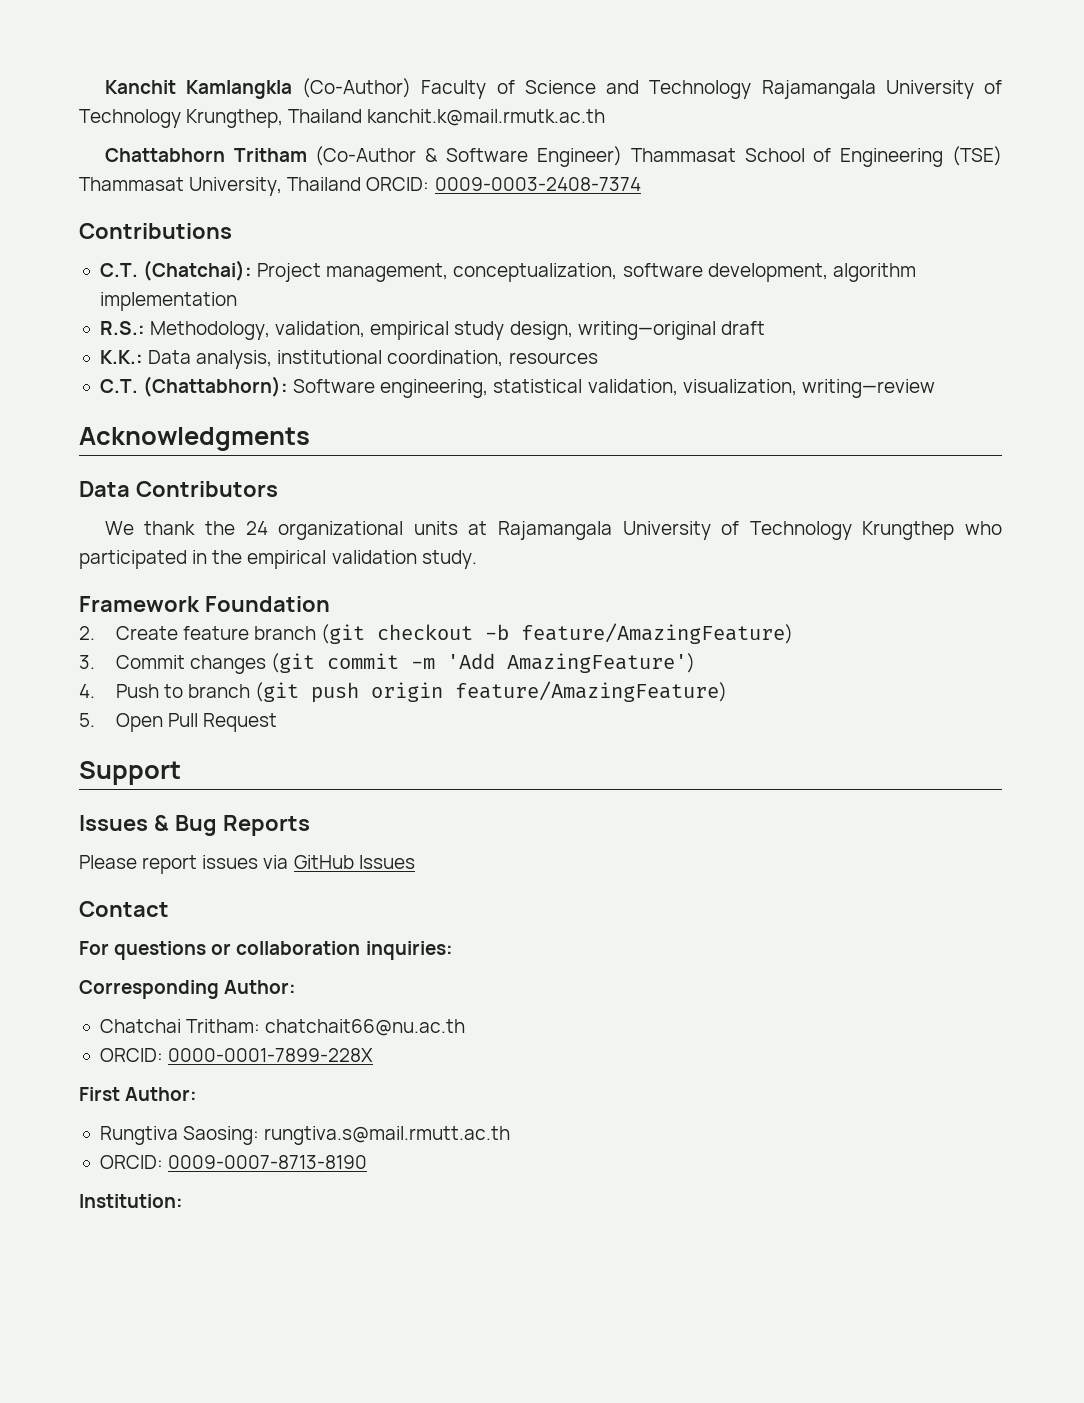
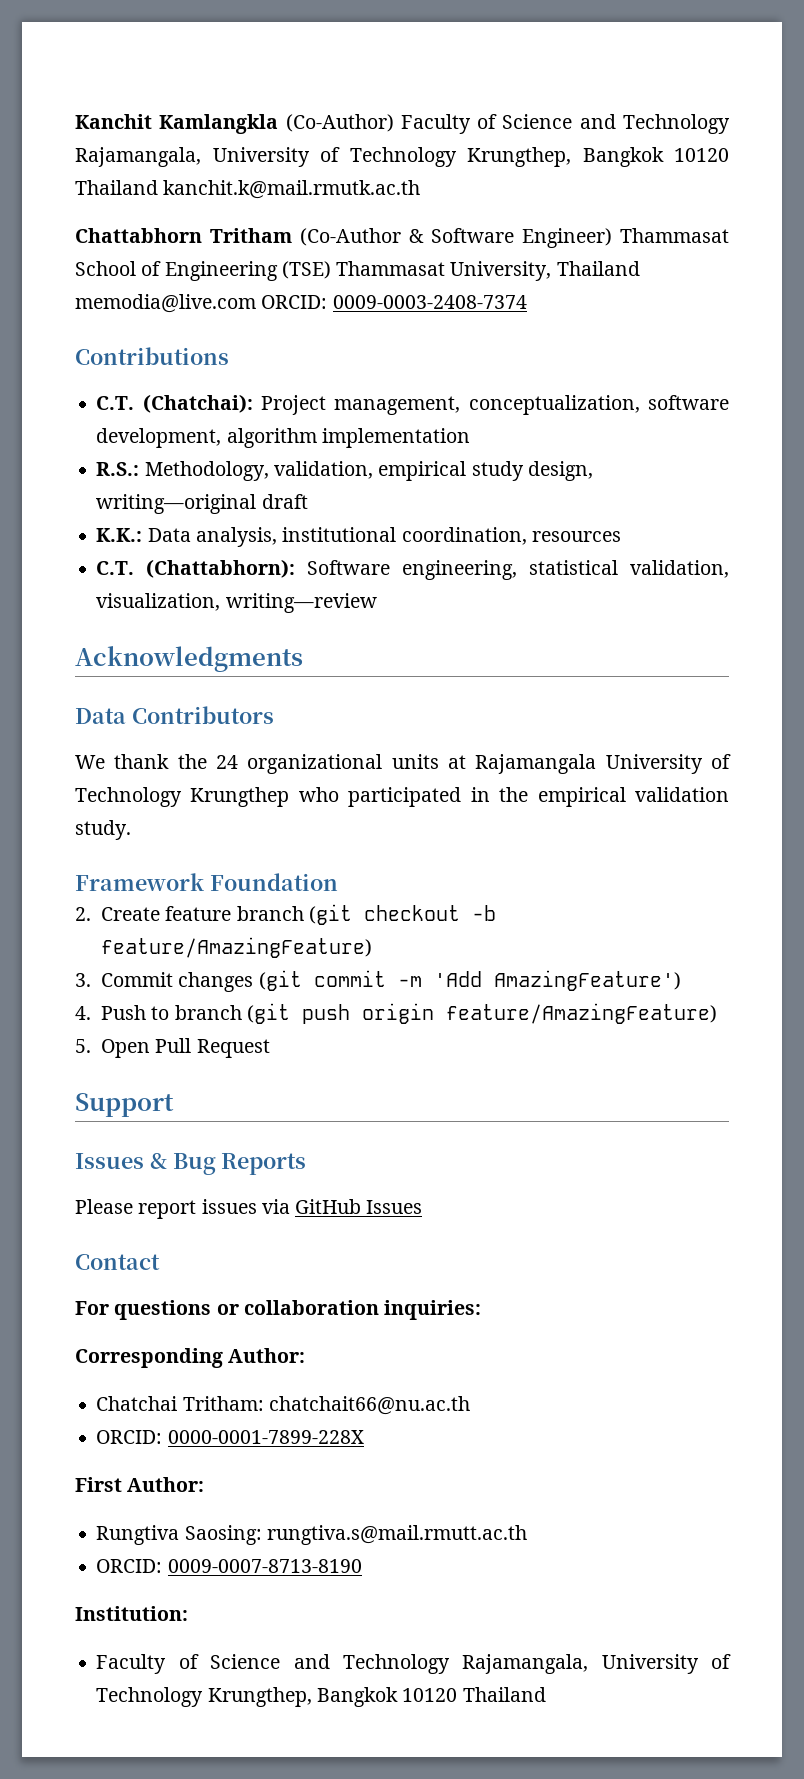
[761,80,1003,99] [79,109,284,128] Rajamangala University of Technology Krungthep, -> [75,147,729,167] Rajamangala, University of Technology Krungthep, Bangkok 10120
(362, 184) none -> [75,294,256,313] memodia@live.com
(183, 1201) none -> [96,1654,731,1674] [96,1687,546,1707] // Faculty of Science and Technology Rajamangala, University of Technology Krungthep, Bangkok 10120 Thailand

